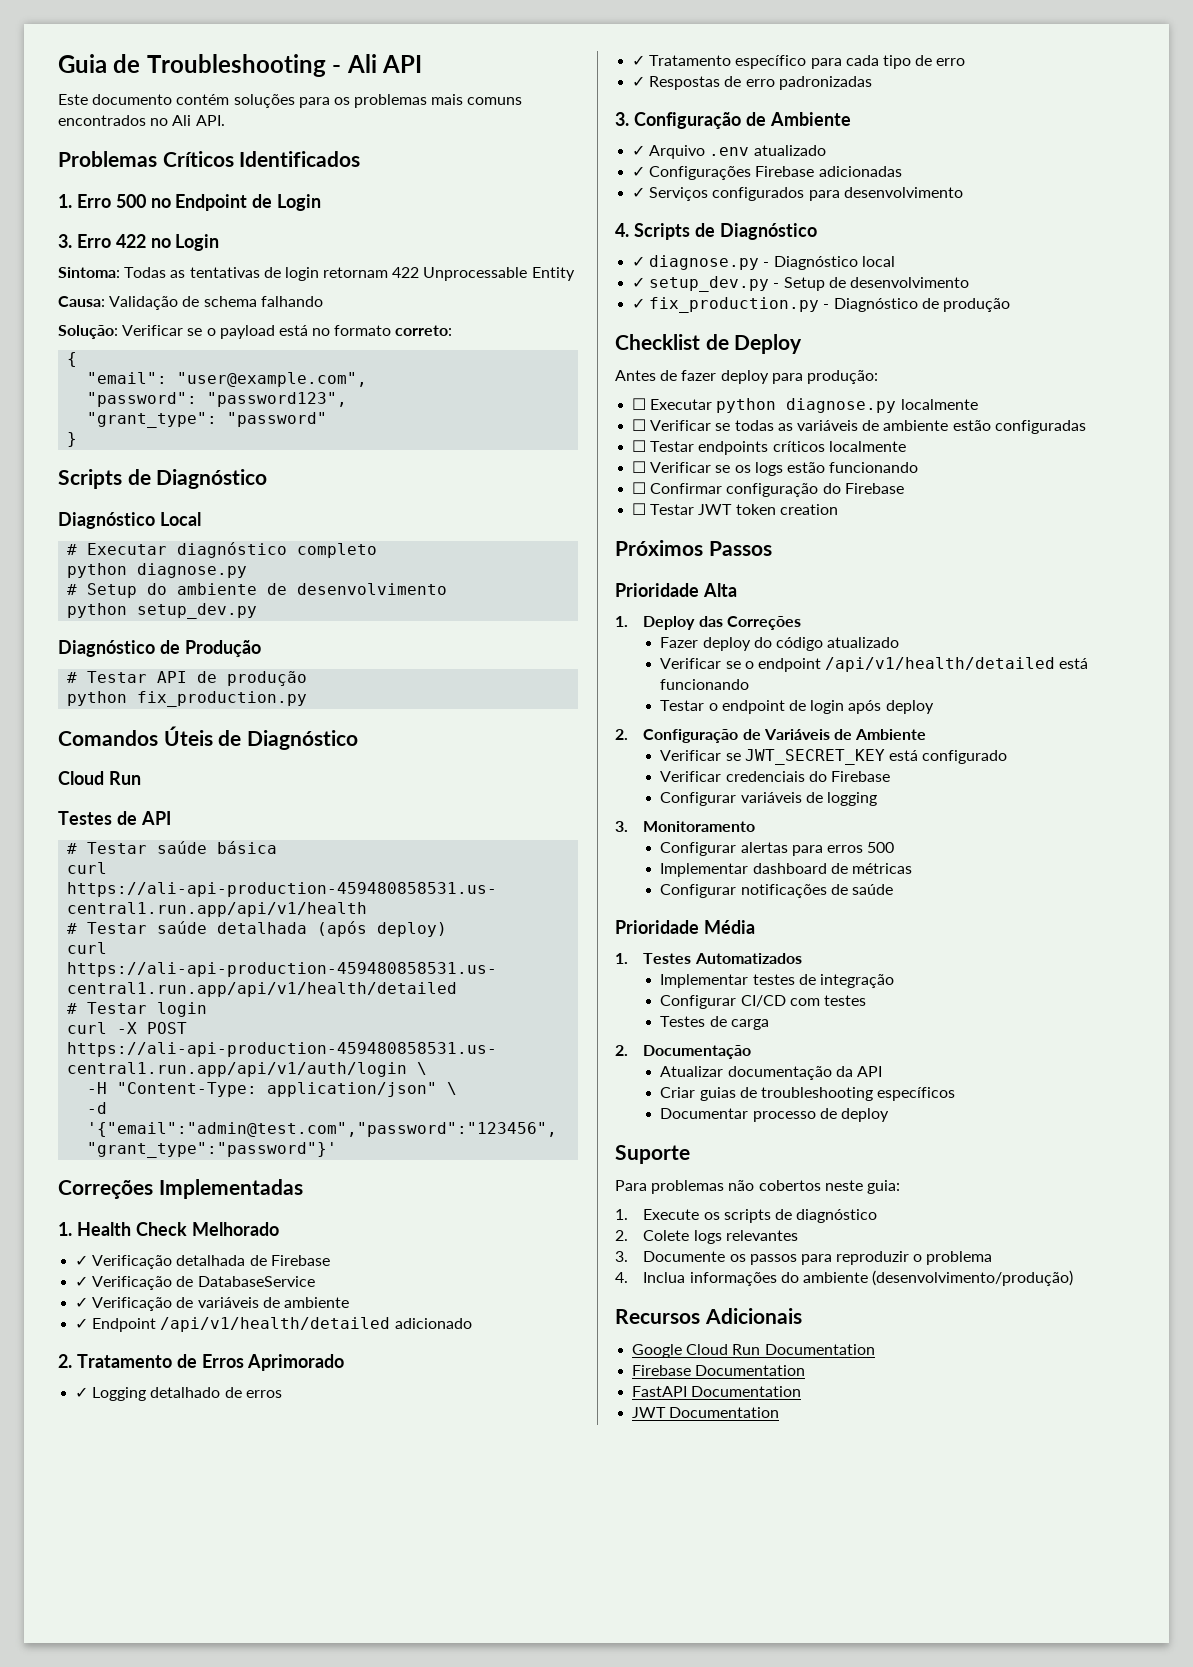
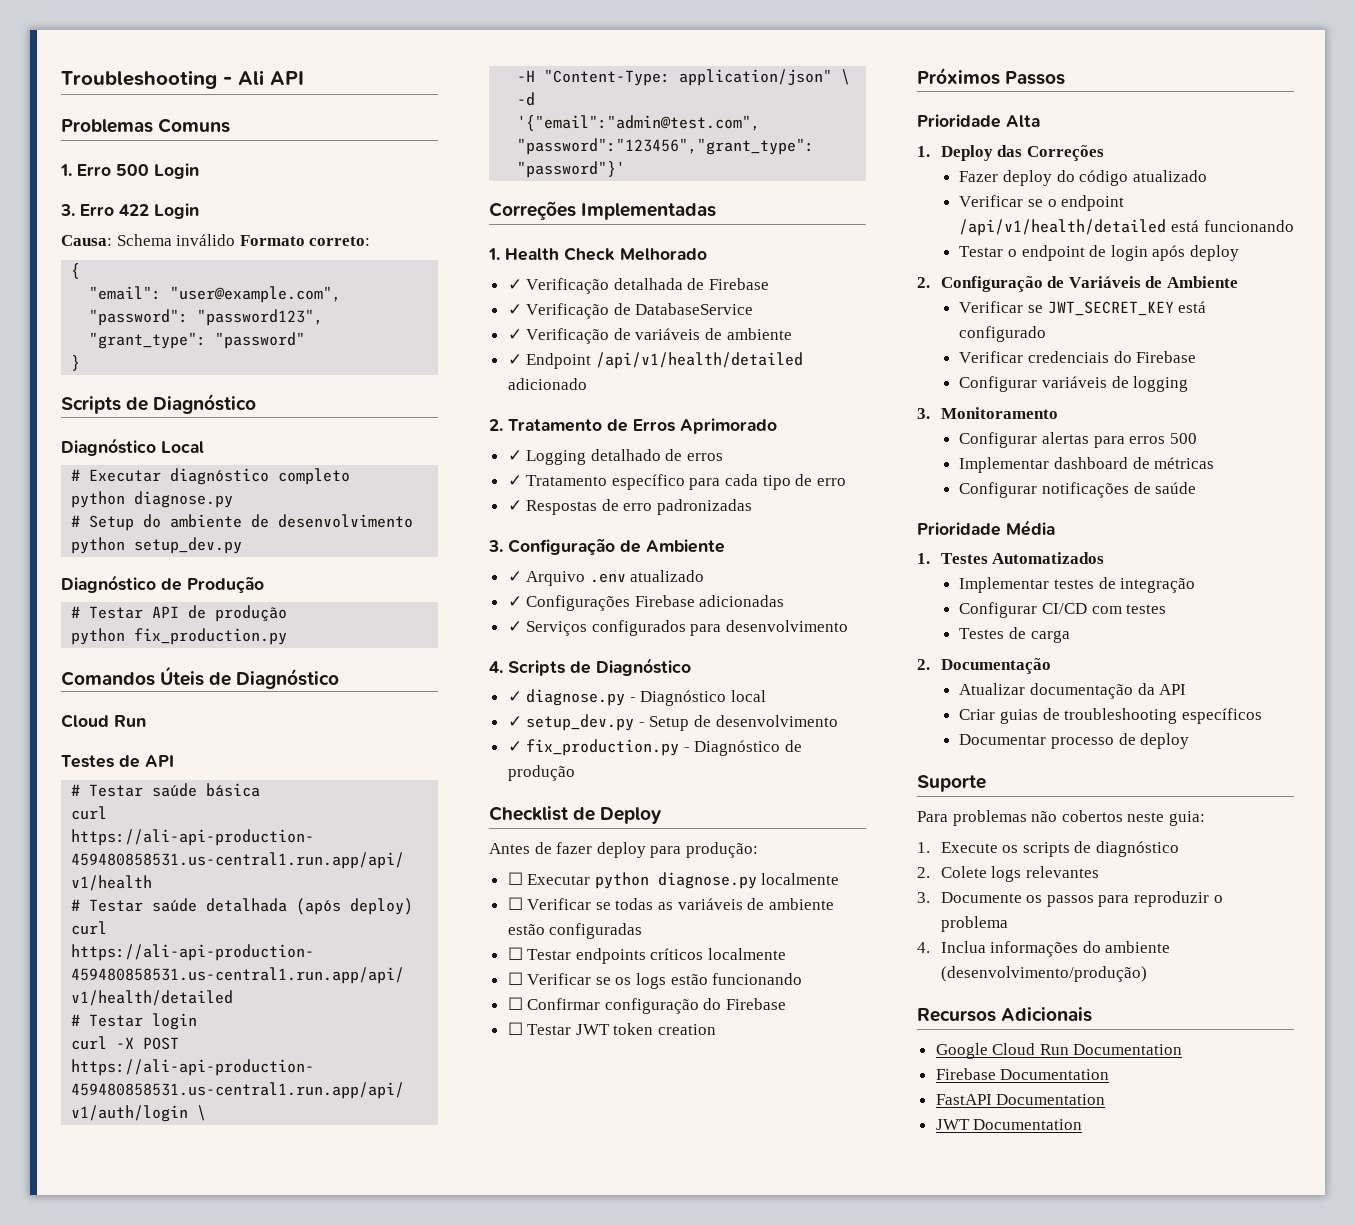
[58,54,141,73] Guia de -> (61, 79) none
[58,94,523,108] [58,115,225,126] // Este documento contém soluções para os problemas mais comuns encontrados no Ali API. -> (304, 78) none
[162,151,361,167] Críticos Identificados -> [158,118,231,133] Comuns
[150,194,273,211] no Endpoint de -> (149, 170) none
[150,234,220,251] [58,267,575,281] [58,296,323,310] [58,325,392,339] no Login // Sintoma: Todas as tentativas de login retornam 422 Unprocessable Entity // Causa: Validação de schema falhando // Solução: Verificar se o payload está no formato -> [154,203,199,219] [61,234,305,246] Login // Causa: Schema inválido Formato

